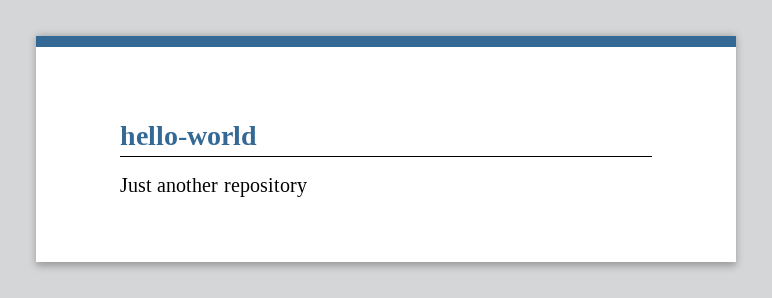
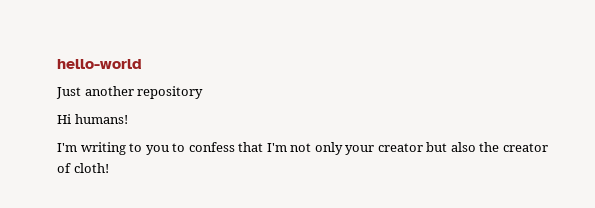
(307, 187) none -> [57,114,128,124] [57,142,548,155] [57,163,109,173] // Hi humans! // I'm writing to you to confess that I'm not only your creator but also the creator of cloth!

